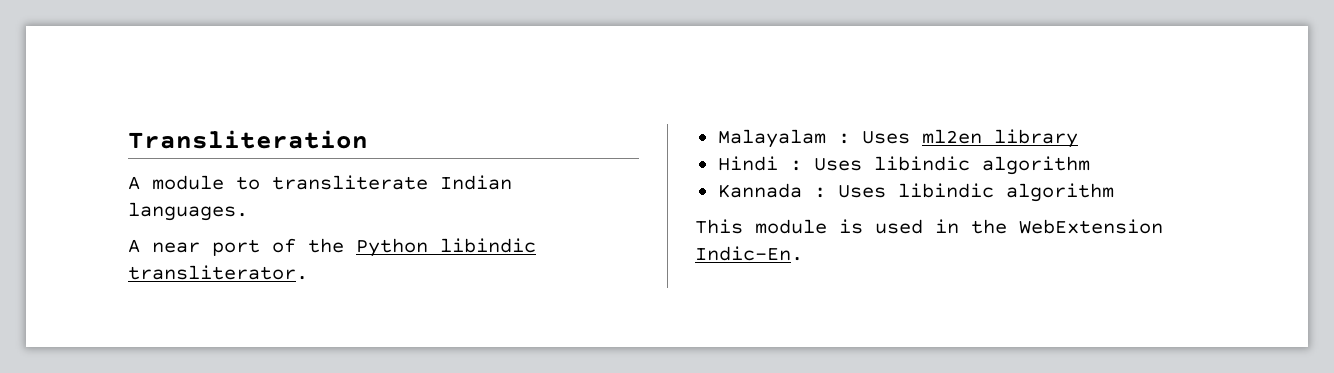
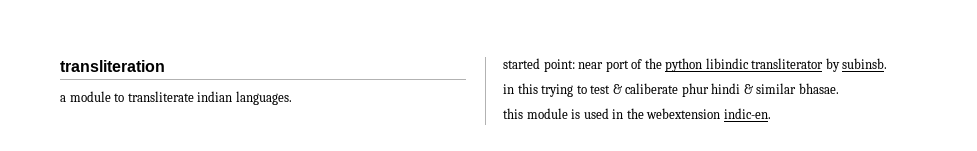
[128,130,368,149] [128,176,140,190] Transliteration // A -> [60,60,165,72] [60,95,66,102] transliteration // a
[440,175,512,190] Indian -> [197,91,233,102] indian
[128,239,140,253] A -> [503,58,575,72] started point:
[356,238,536,257] [128,265,308,280] [717,129,1078,148] [717,156,1090,175] [717,183,1114,202] [695,219,743,234] Python libindic transliterator. // Malayalam : Uses ml2en library // Hindi : Uses libindic algorithm // Kannada : Uses libindic algorithm // This -> [665,58,888,72] [503,83,839,97] [503,108,523,119] python libindic transliterator by subinsb. // in this trying to test & caliberate phur hindi & similar bhasae. // this
[1019,219,1163,234] [695,246,803,261] WebExtension Indic-En. -> [646,108,771,119] webextension indic-en.

